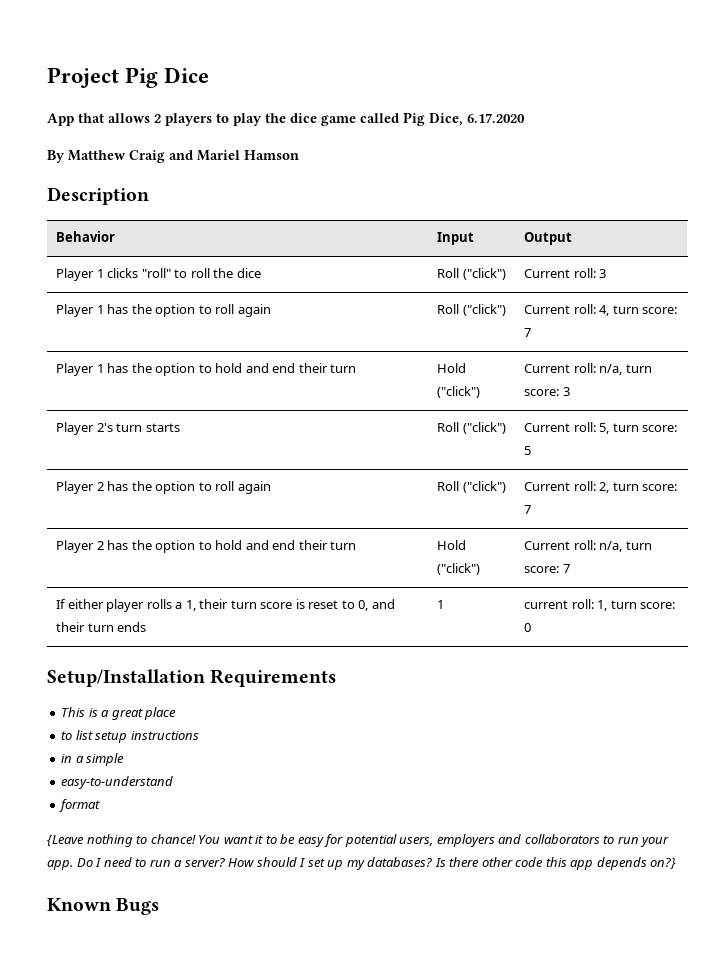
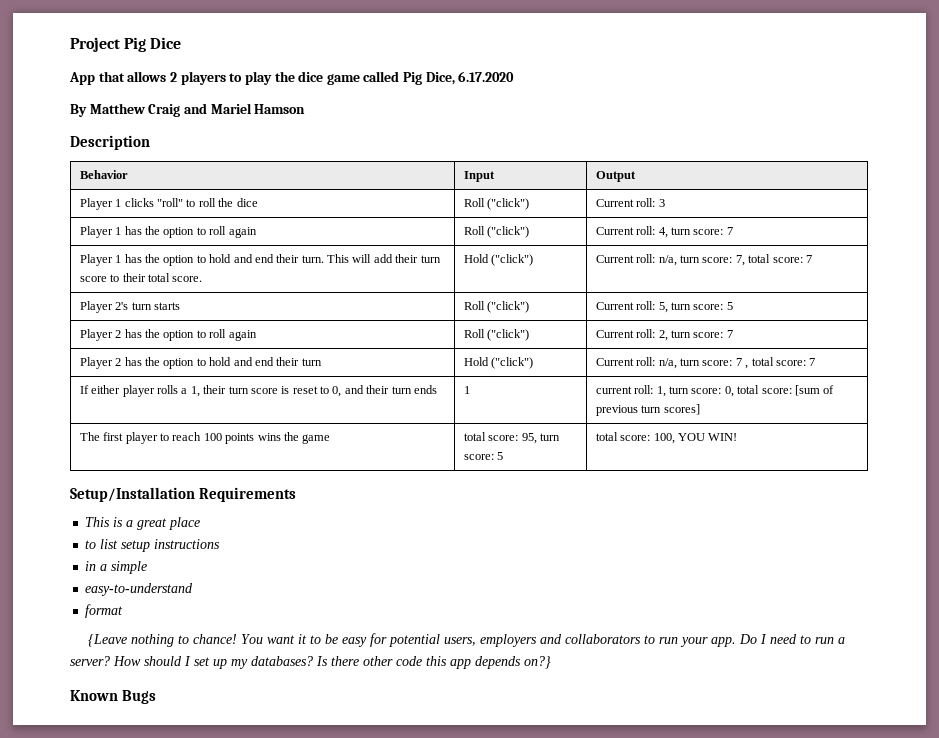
[330,364,357,373] [437,363,467,373] [437,386,481,398] [524,363,652,375] [524,387,570,396] turn | Hold ("click") | Current roll: n/a, turn score: 3 -> [301,254,441,263] [79,273,203,282] [463,254,534,266] [595,254,812,266] turn. This will add their turn score to their total score. | Hold ("click") | Current roll: n/a, turn score: 7, total score: 7
(570, 568) none -> [745,357,816,369] , total score: 7
[524,623,532,632] 0 -> [724,385,835,397] [595,404,700,416] [79,432,331,444] [463,432,561,444] [463,452,504,460] [595,432,738,444] 0, total score: [sum of previous turn scores] // The first player to reach 100 points wins the game | total score: 95, turn score: 5 | total score: 100, YOU WIN!

